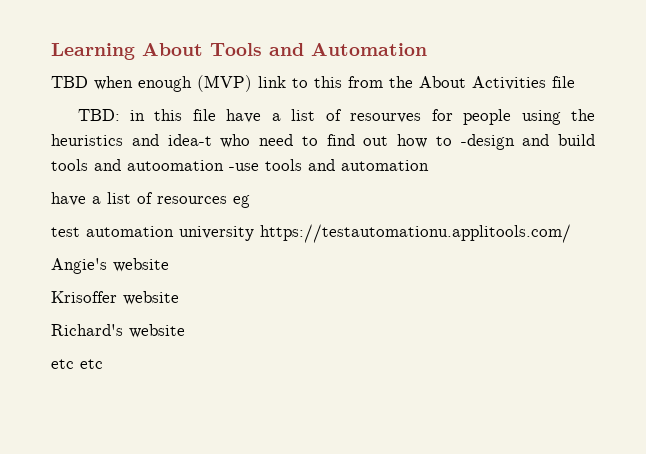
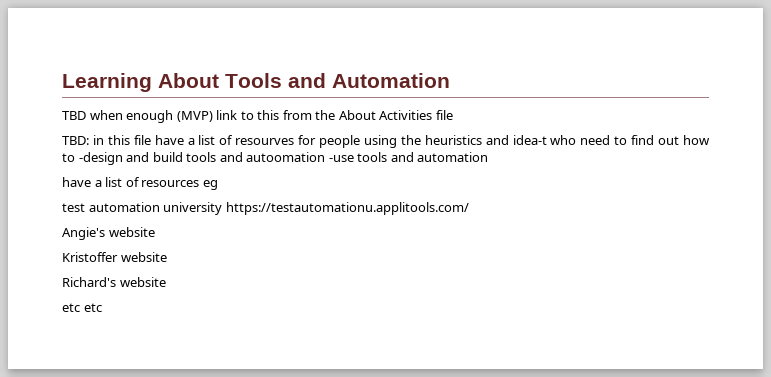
[51,291,117,303] Krisoffer -> [62,252,118,262] Kristoffer

